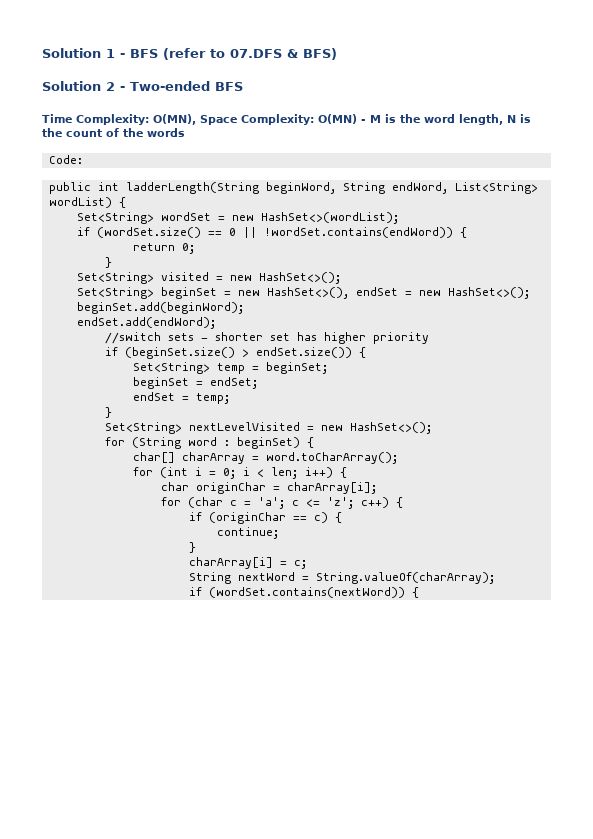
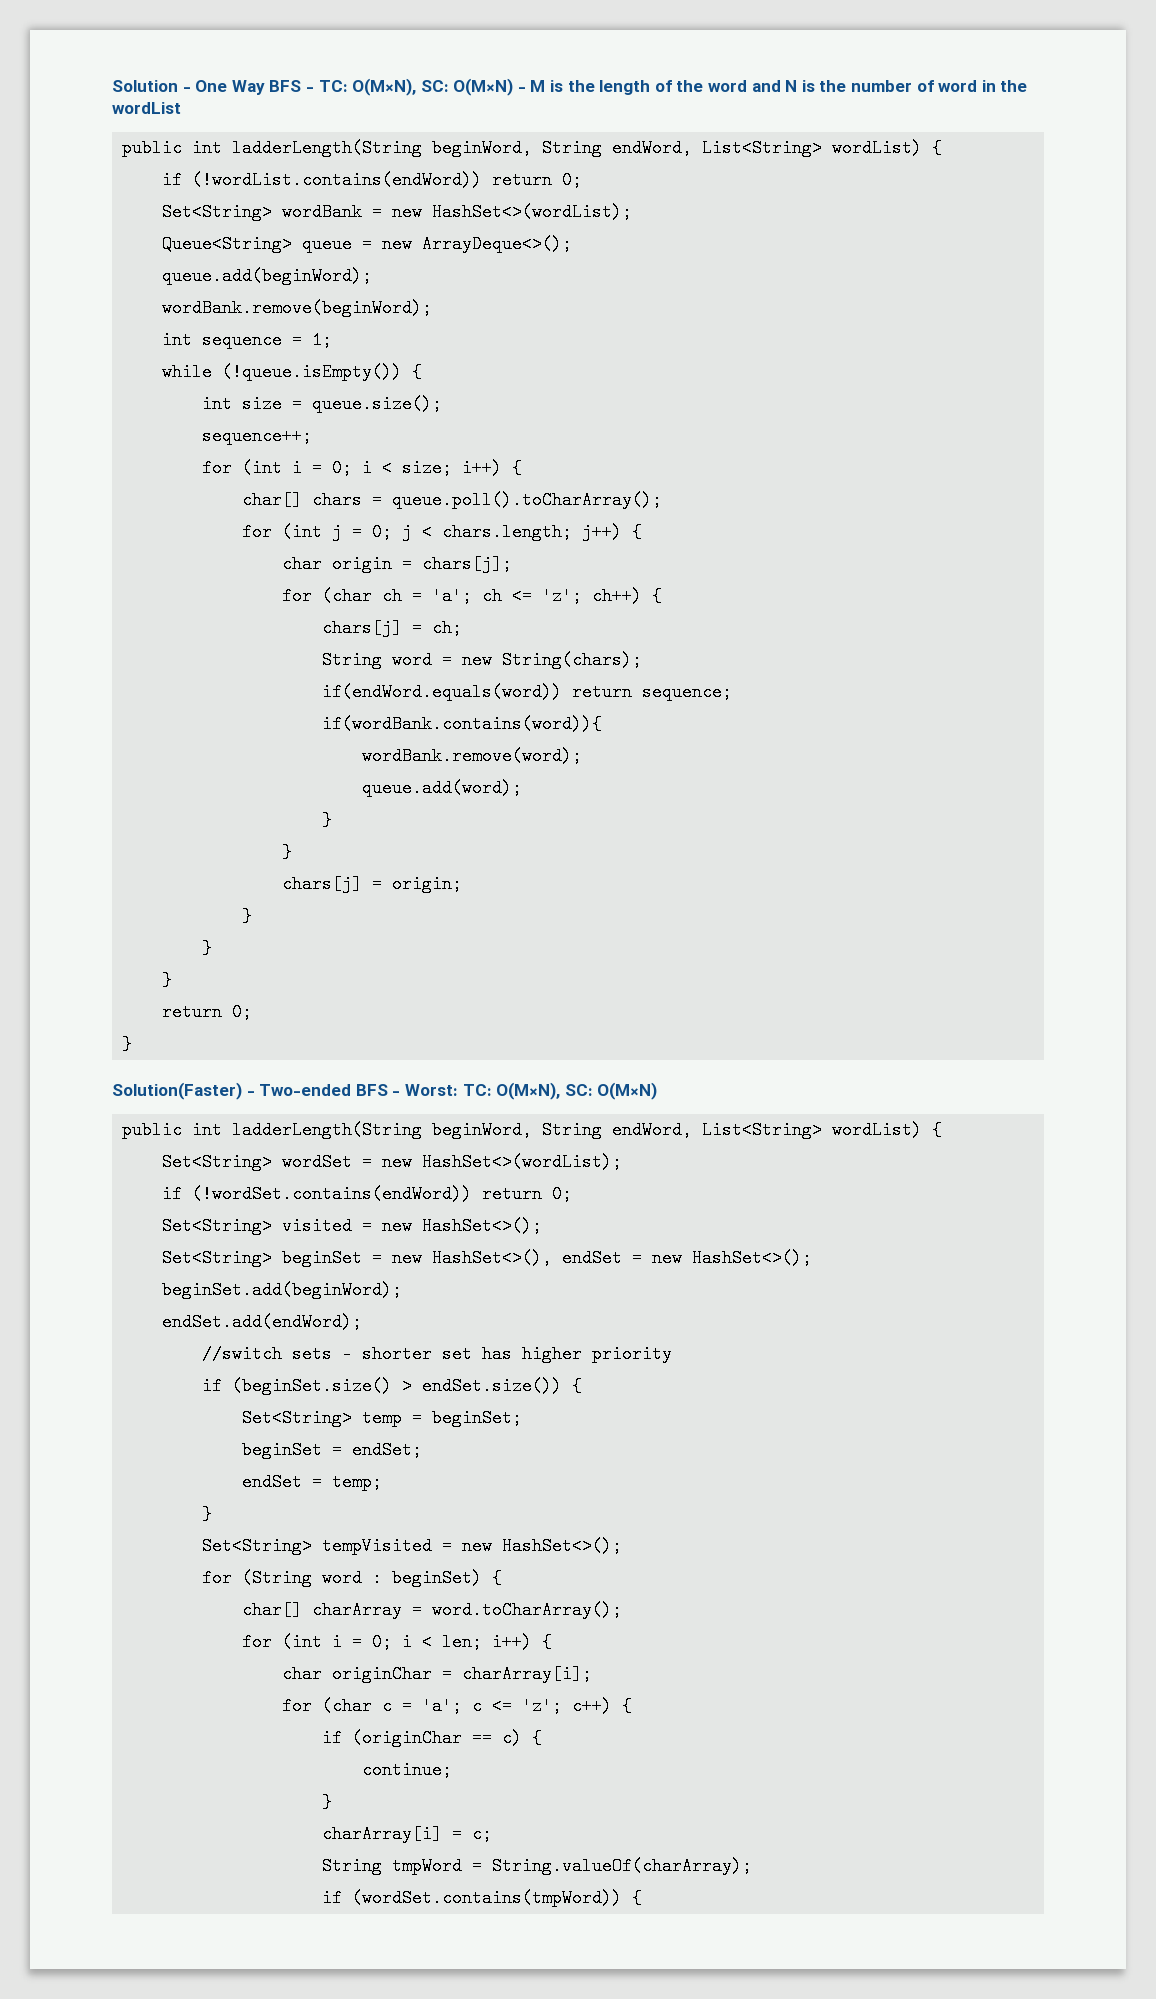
[42,48,337,60] [42,81,243,91] [42,114,531,125] [42,128,185,137] [49,155,84,164] Solution 1 - BFS (refer to 07.DFS & BFS) // Solution 2 - Two-ended BFS // Time Complexity: O(MN), Space Complexity: O(MN) - M is the word length, N is the count of the words // Code: -> [112,78,1028,96] [112,102,181,114] [121,139,942,157] [161,171,582,189] [161,203,632,221] [161,235,572,253] [161,267,372,285] [161,299,432,317] [161,331,332,349] [161,363,422,381] [201,395,442,413] [201,427,312,445] [201,459,522,477] [241,491,662,509] [241,523,642,541] [281,555,512,573] [281,587,662,605] [321,619,462,637] [321,651,642,669] [321,683,732,701] [321,715,602,733] [361,747,582,765] [361,779,522,797] [321,811,332,829] [281,843,292,861] [281,875,462,893] [241,907,252,925] [201,939,212,957] [161,971,172,989] [161,1003,252,1021] [121,1035,132,1053] [112,1082,658,1100] Solution - One Way BFS - TC: O(M×N), SC: O(M×N) - M is the length of the word and N is the number of word in the wordList // public int ladderLength(String beginWord, String endWord, List<String> wordList) { // if (!wordList.contains(endWord)) return 0; // Set<String> wordBank = new HashSet<>(wordList); // Queue<String> queue = new ArrayDeque<>(); // queue.add(beginWord); // wordBank.remove(beginWord); // int sequence = 1; // while (!queue.isEmpty()) { // int size = queue.size(); // sequence++; // for (int i = 0; i < size; i++) { // char[] chars = queue.poll().toCharArray(); // for (int j = 0; j < chars.length; j++) { // char origin = chars[j]; // for (char ch = 'a'; ch <= 'z'; ch++) { // chars[j] = ch; // String word = new String(chars); // if(endWord.equals(word)) return sequence; // if(wordBank.contains(word)){ // wordBank.remove(word); // queue.add(word); // } // } // chars[j] = origin; // } // } // } // return 0; // } // Solution(Faster) - Two-ended BFS - Worst: TC: O(M×N), SC: O(M×N)
[97,227,468,238] [133,243,196,254] [105,257,113,268] (wordSet.size() == 0 || !wordSet.contains(endWord)) { // return 0; // } -> [191,1185,572,1203] (!wordSet.contains(endWord)) return 0;
[189,422,301,431] nextLevelVisited -> [321,1537,432,1555] tempVisited
[238,572,296,581] nextWord -> [391,1857,462,1875] tmpWord
[209,587,406,598] (wordSet.contains(nextWord)) -> [351,1889,622,1907] (wordSet.contains(tmpWord))

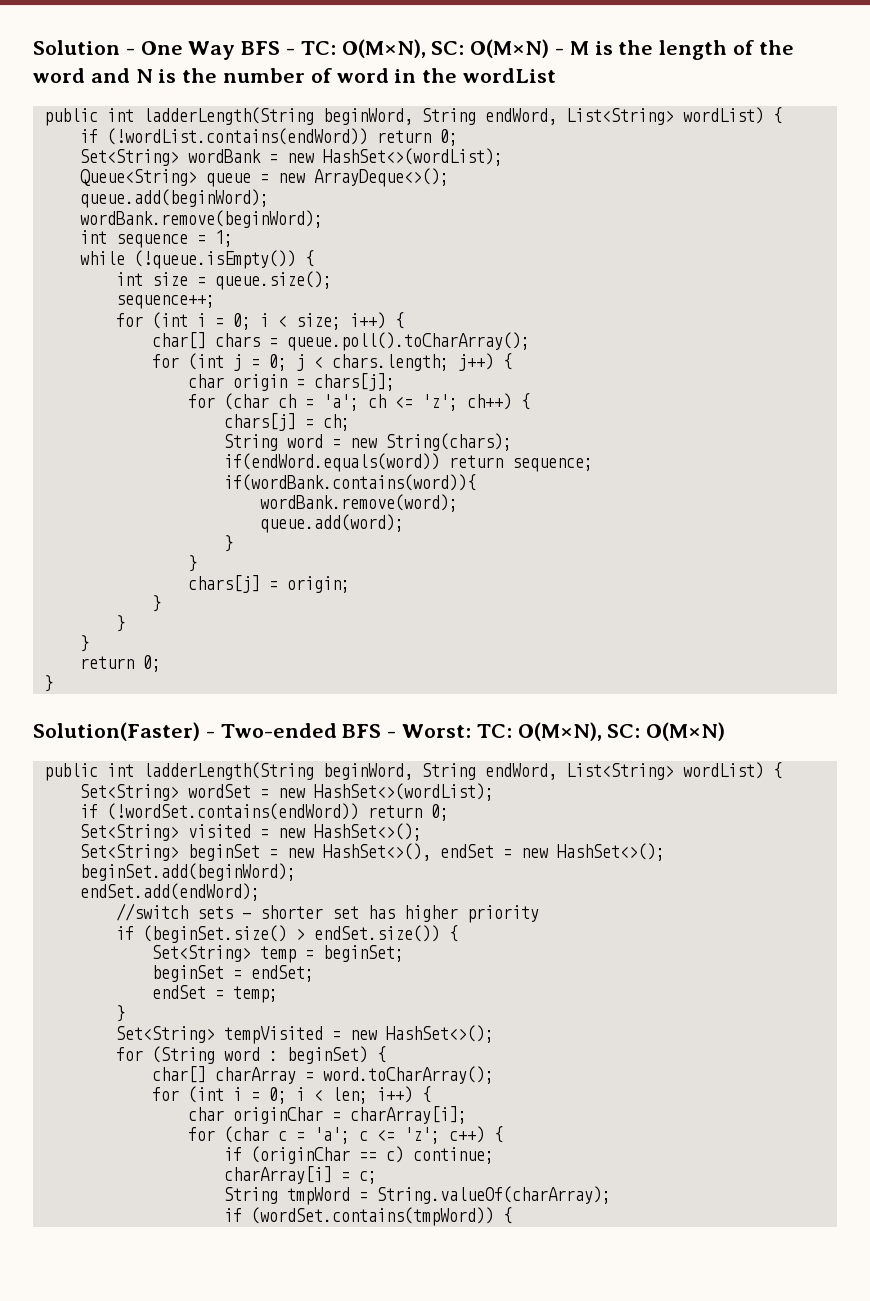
[531,1729,542,1747] { // -> (405, 1154) none
[321,1793,332,1811] // } -> (495, 1155) none

